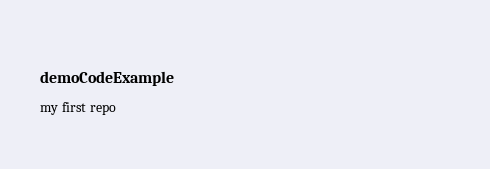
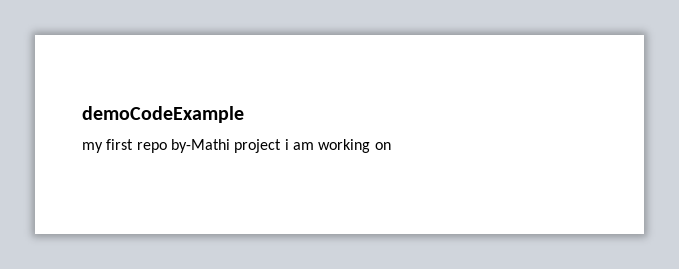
(116, 109) none -> [170,139,391,153] by-Mathi project i am working on

